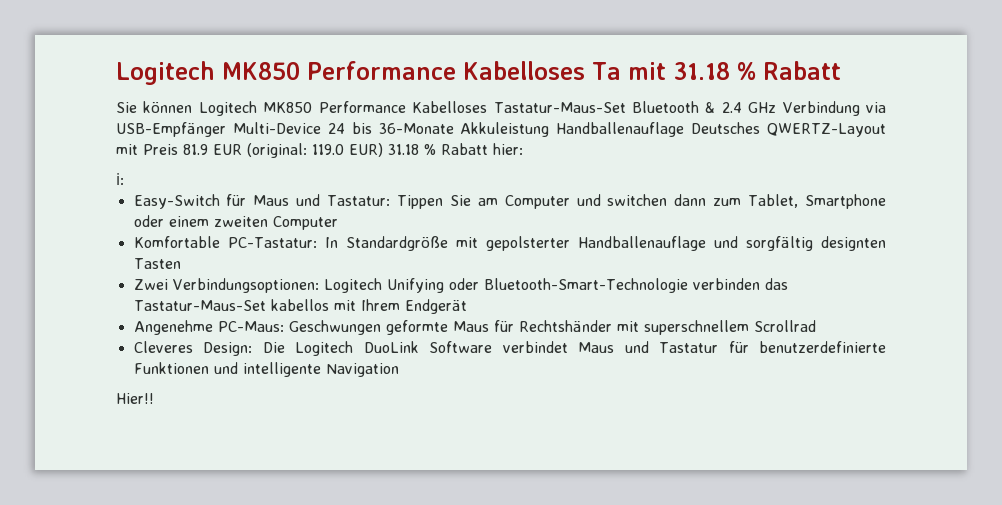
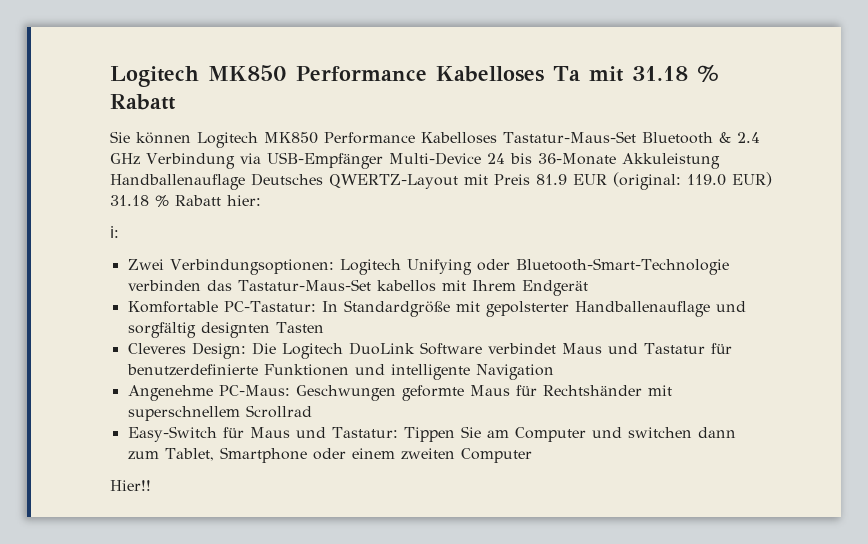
(124, 179) none -> [127,258,729,275] [127,279,588,296] [127,300,746,317] [127,322,324,338] [127,342,732,359] [126,364,554,380] [127,385,672,401] [127,405,312,421] // Zwei Verbindungsoptionen: Logitech Unifying oder Bluetooth-Smart-Technologie verbinden das Tastatur-Maus-Set kabellos mit Ihrem Endgerät // Komfortable PC-Tastatur: In Standardgröße mit gepolsterter Handballenauflage und sorgfältig designten Tasten // Cleveres Design: Die Logitech DuoLink Software verbindet Maus und Tastatur für benutzerdefinierte Funktionen und intelligente Navigation // Angenehme PC-Maus: Geschwungen geformte Maus für Rechtshänder mit superschnellem Scrollrad
[133,236,886,251] [133,258,181,269] [133,278,788,293] [133,299,467,314] [133,320,816,335] [133,341,887,356] [133,362,399,377] // Komfortable PC-Tastatur: In Standardgröße mit gepolsterter Handballenauflage und sorgfältig designten Tasten // Zwei Verbindungsoptionen: Logitech Unifying oder Bluetooth-Smart-Technologie verbinden das Tastatur-Maus-Set kabellos mit Ihrem Endgerät // Angenehme PC-Maus: Geschwungen geformte Maus für Rechtshänder mit superschnellem Scrollrad // Cleveres Design: Die Logitech DuoLink Software verbindet Maus und Tastatur für benutzerdefinierte Funktionen und intelligente Navigation -> (532, 455) none

